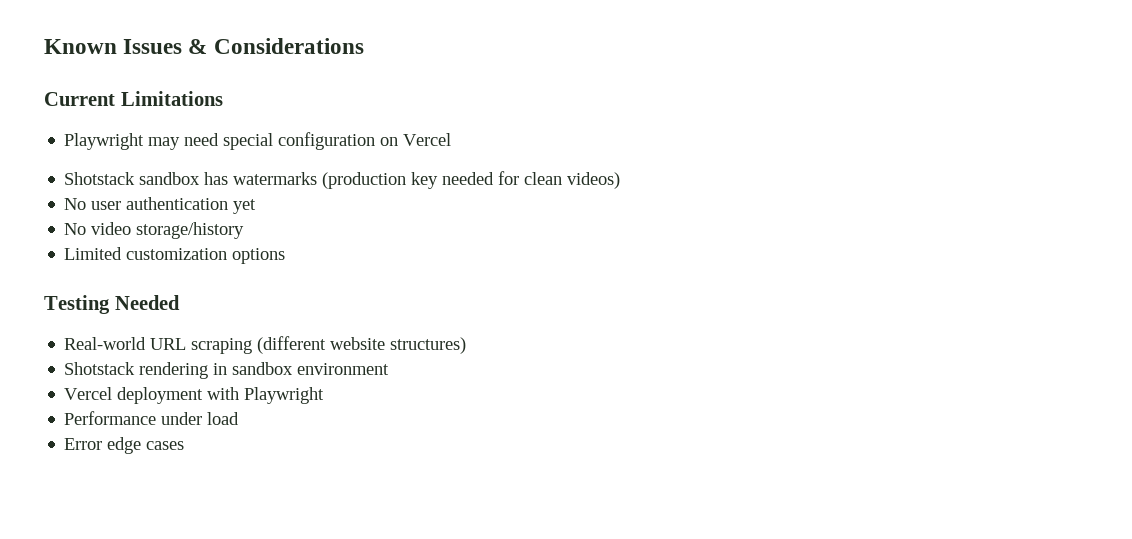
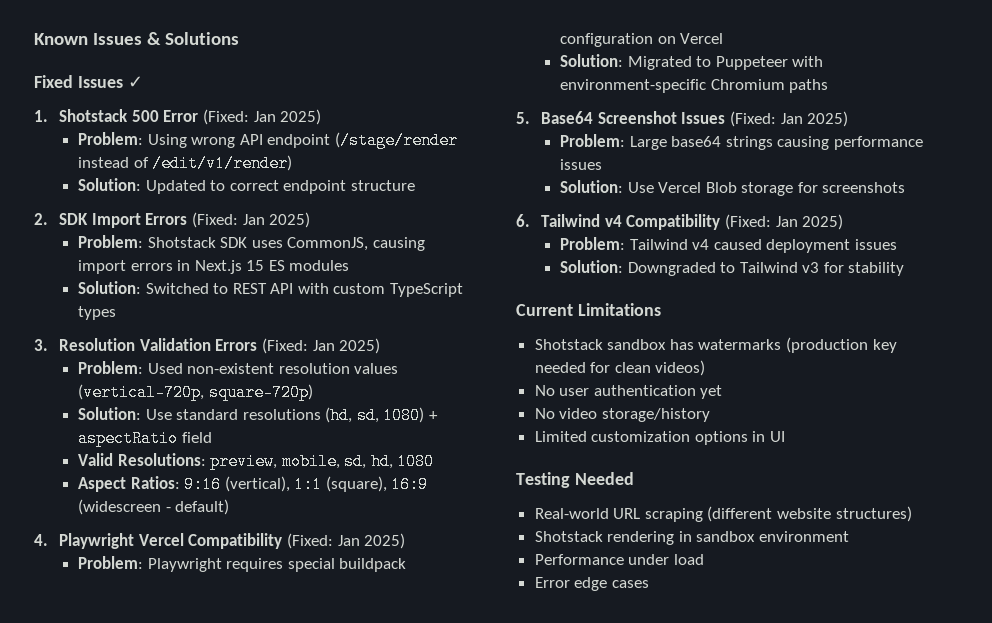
[213,38,364,54] [44,91,223,106] [64,132,452,150] Considerations // Current Limitations // Playwright may need special configuration on Vercel -> [164,32,239,45] [34,75,143,88] [34,109,322,125] [77,132,458,149] [77,155,293,172] [77,178,415,194] [34,212,311,228] [77,235,425,251] [77,260,350,274] [77,281,464,297] [77,306,116,320] [34,338,381,354] [77,361,399,374] [77,384,313,401] [77,407,439,424] [77,430,212,447] [77,453,435,470] [77,476,429,493] [77,499,230,515] [34,533,406,549] [77,556,407,572] [559,33,724,47] [559,54,824,70] [559,79,829,93] [516,111,849,127] [559,134,923,150] [559,159,602,170] [559,180,906,196] [516,214,844,230] [559,237,897,253] [559,260,905,276] [516,303,661,316] Solutions // Fixed Issues ✓ // 1. Shotstack 500 Error (Fixed: Jan 2025) // Problem: Using wrong API endpoint (/stage/render instead of /edit/v1/render) // Solution: Updated to correct endpoint structure // 2. SDK Import Errors (Fixed: Jan 2025) // Problem: Shotstack SDK uses CommonJS, causing import errors in Next.js 15 ES modules // Solution: Switched to REST API with custom TypeScript types // 3. Resolution Validation Errors (Fixed: Jan 2025) // Problem: Used non-existent resolution values (vertical-720p, square-720p) // Solution: Use standard resolutions (hd, sd, 1080) + aspectRatio field // Valid Resolutions: preview, mobile, sd, hd, 1080 // Aspect Ratios: 9:16 (vertical), 1:1 (square), 16:9 (widescreen - default) // 4. Playwright Vercel Compatibility (Fixed: Jan 2025) // Problem: Playwright requires special buildpack configuration on Vercel // Solution: Migrated to Puppeteer with environment-specific Chromium paths // 5. Base64 Screenshot Issues (Fixed: Jan 2025) // Problem: Large base64 strings causing performance issues // Solution: Use Vercel Blob storage for screenshots // 6. Tailwind v4 Compatibility (Fixed: Jan 2025) // Problem: Tailwind v4 caused deployment issues // Solution: Downgraded to Tailwind v3 for stability // Current Limitations
(286, 256) none -> [752,431,786,442] in UI
[64,387,325,404] // Vercel deployment with Playwright -> (850, 536) none

